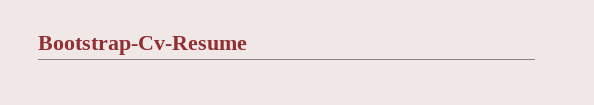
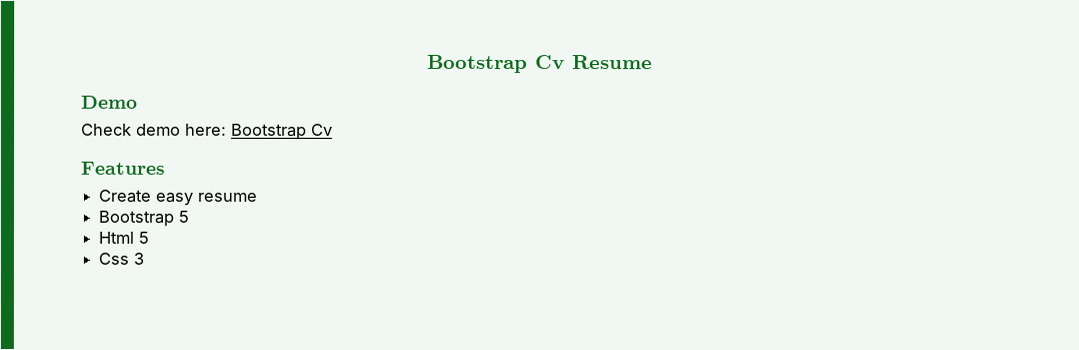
[38,36,247,55] Bootstrap-Cv-Resume -> [427,54,653,73] [81,95,138,109] [81,123,333,140] [81,161,166,175] [98,189,258,206] [98,210,190,227] [98,231,150,244] [98,252,145,265] Bootstrap Cv Resume // Demo // Check demo here: Bootstrap Cv // Features // Create easy resume // Bootstrap 5 // Html 5 // Css 3

